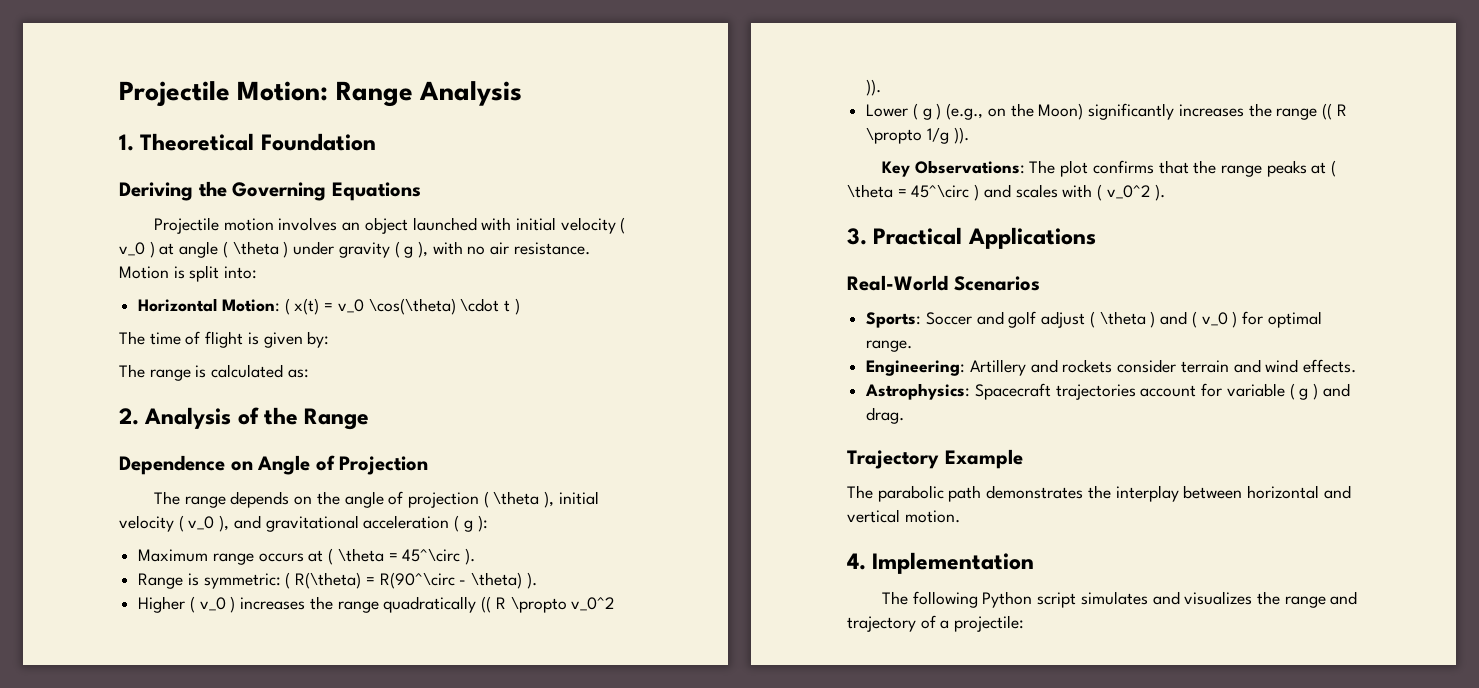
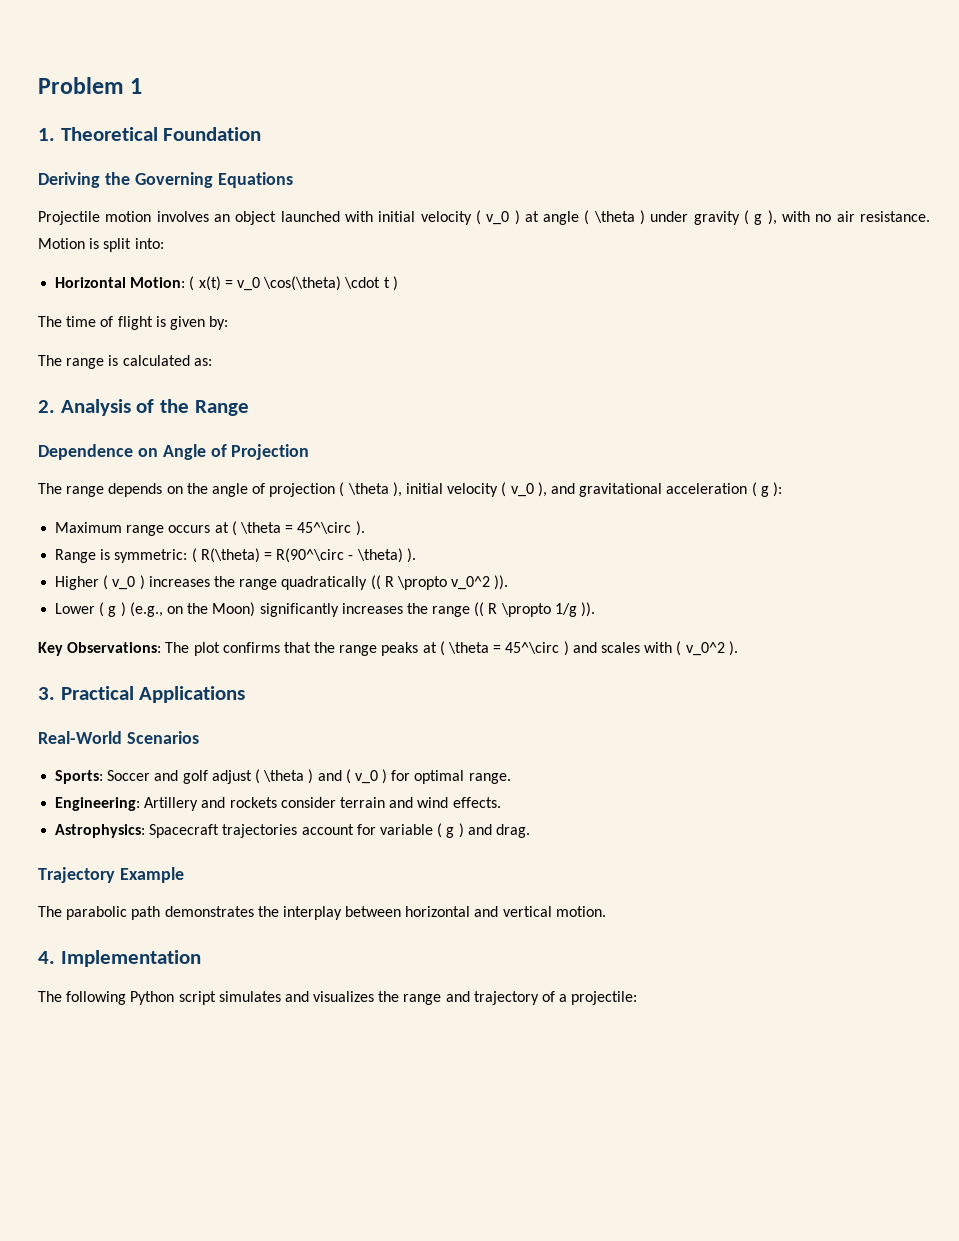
[119,81,523,107] Projectile Motion: Range Analysis -> [38,77,143,94] Problem 1

